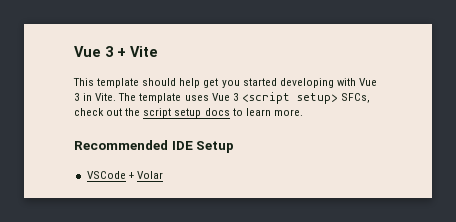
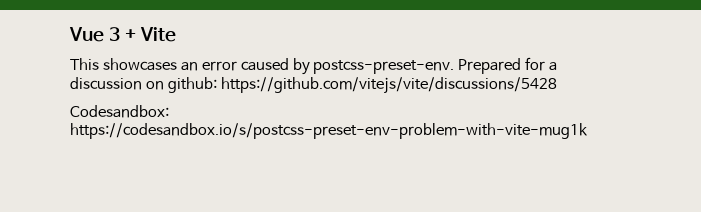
[97,78,377,88] [74,92,370,104] [74,108,303,118] [74,140,235,153] [86,171,163,179] template should help get you started developing with Vue 3 in Vite. The template uses Vue 3 <script setup> SFCs, check out the script setup docs to learn more. // Recommended IDE Setup // VSCode + Volar -> [102,57,558,75] [70,77,557,94] [70,105,169,118] [70,123,588,139] showcases an error caused by postcss-preset-env. Prepared for a discussion on github: https://github.com/vitejs/vite/discussions/5428 // Codesandbox: https://codesandbox.io/s/postcss-preset-env-problem-with-vite-mug1k

